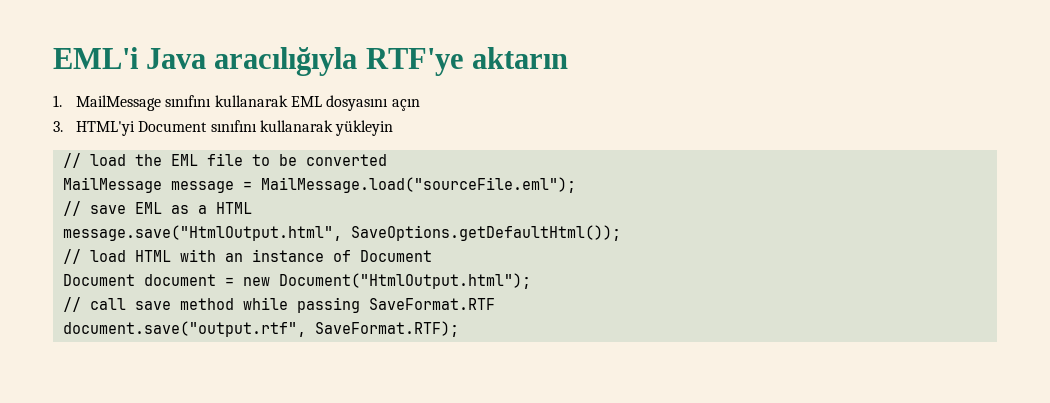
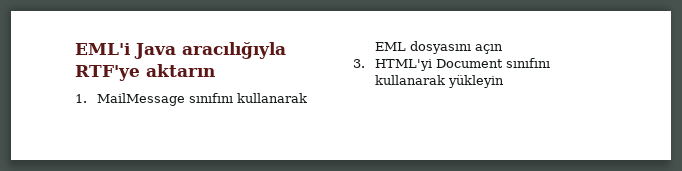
[62,153,387,168] [62,177,576,193] [62,201,252,216] [62,225,621,241] [62,249,432,264] [62,273,531,289] [62,297,495,313] [62,321,459,337] // // load the EML file to be converted // MailMessage message = MailMessage.load("sourceFile.eml"); // // save EML as a HTML // message.save("HtmlOutput.html", SaveOptions.getDefaultHtml()); // // load HTML with an instance of Document // Document document = new Document("HtmlOutput.html"); // // call save method while passing SaveFormat.RTF // document.save("output.rtf", SaveFormat.RTF); -> (504, 81) none

